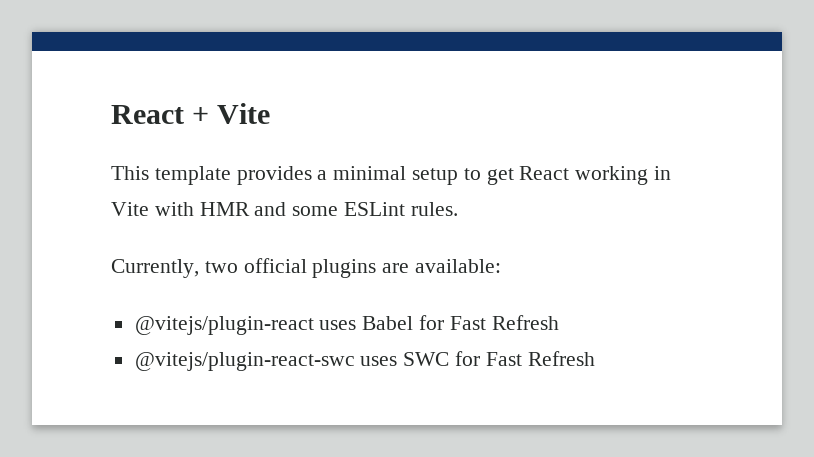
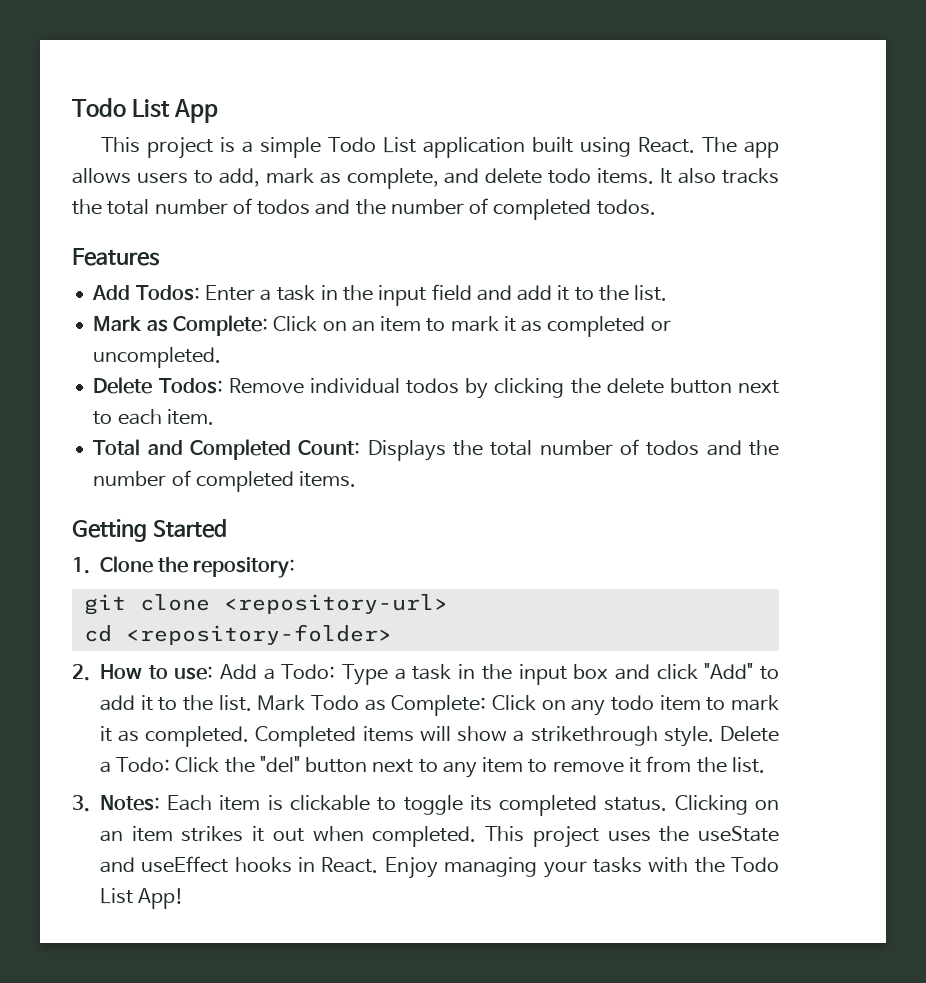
[111,103,271,124] [111,166,672,185] [111,202,458,216] [111,258,502,278] [134,315,559,335] [134,351,595,371] React + Vite // This template provides a minimal setup to get React working in Vite with HMR and some ESLint rules. // Currently, two official plugins are available: // @vitejs/plugin-react uses Babel for Fast Refresh // @vitejs/plugin-react-swc uses SWC for Fast Refresh -> [72,98,219,123] [101,137,779,159] [72,168,779,189] [72,198,656,220] [72,248,160,266] [92,284,668,306] [93,315,671,337] [93,347,222,368] [93,377,779,399] [93,409,214,425] [93,439,779,461] [93,470,357,492] [72,519,227,542] [72,556,296,578] [83,594,448,615] [83,624,392,645] [72,663,780,685] [99,695,780,716] [99,726,780,747] [99,756,765,778] [72,795,780,816] [99,826,779,848] [99,856,780,879] [99,888,185,909] Todo List App // This project is a simple Todo List application built using React. The app allows users to add, mark as complete, and delete todo items. It also tracks the total number of todos and the number of completed todos. // Features // Add Todos: Enter a task in the input field and add it to the list. // Mark as Complete: Click on an item to mark it as completed or uncompleted. // Delete Todos: Remove individual todos by clicking the delete button next to each item. // Total and Completed Count: Displays the total number of todos and the number of completed items. // Getting Started // 1. Clone the repository: // git clone <repository-url> // cd <repository-folder> // 2. How to use: Add a Todo: Type a task in the input box and click "Add" to add it to the list. Mark Todo as Complete: Click on any todo item to mark it as completed. Completed items will show a strikethrough style. Delete a Todo: Click the "del" button next to any item to remove it from the list. // 3. Notes: Each item is clickable to toggle its completed status. Clicking on an item strikes it out when completed. This project uses the useState and useEffect hooks in React. Enjoy managing your tasks with the Todo List App!

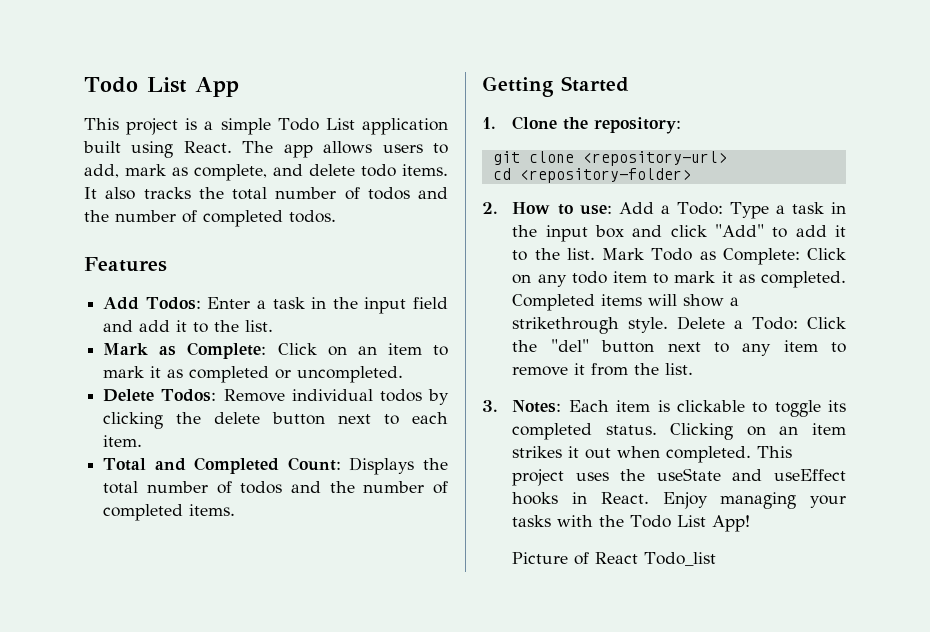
(185, 898) none -> [512,552,717,566] // Picture of React Todo_list

